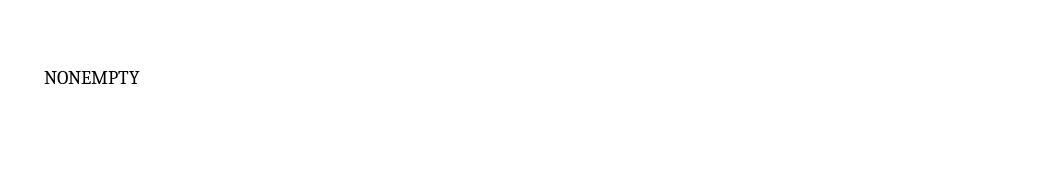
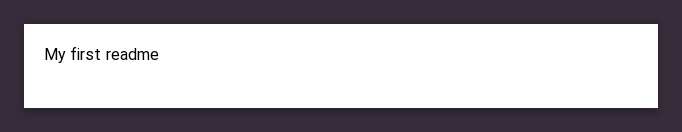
[44,71,140,84] NONEMPTY -> [44,46,159,63] My first readme

